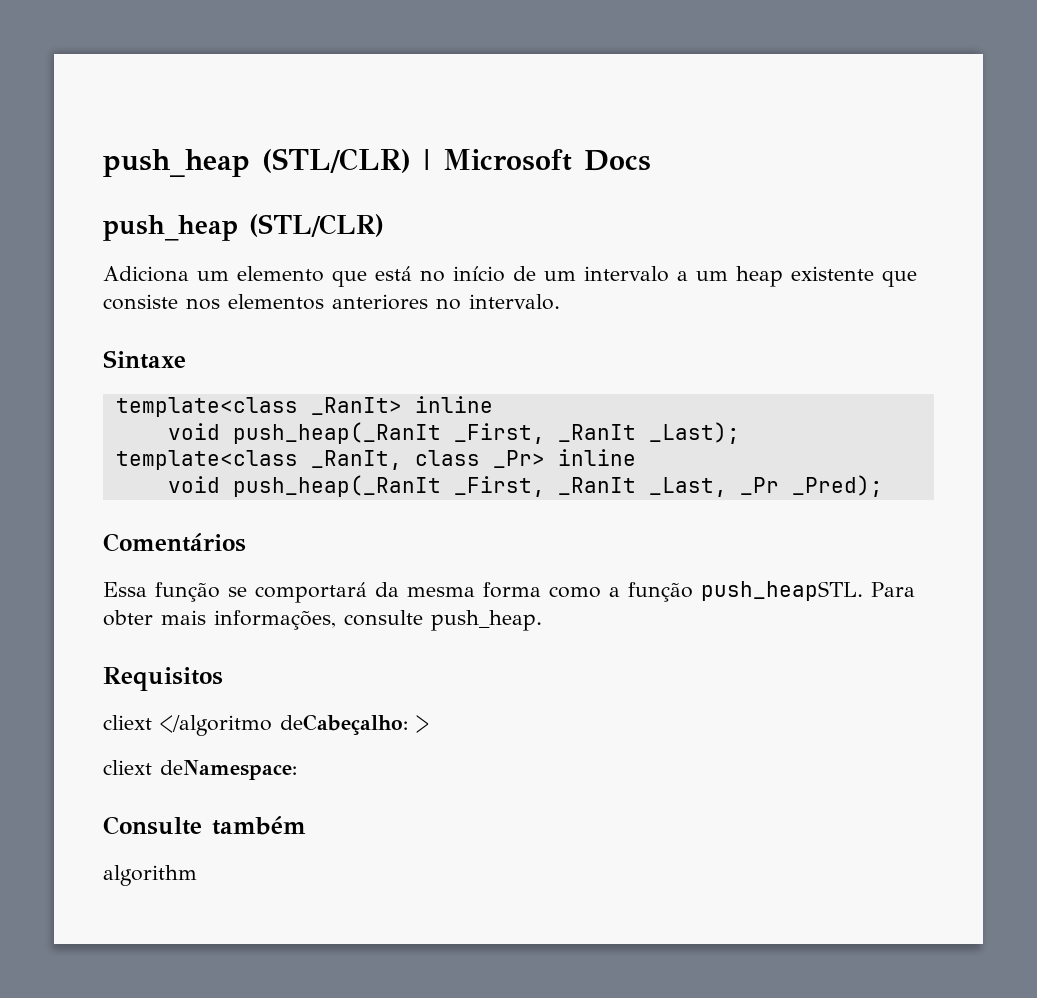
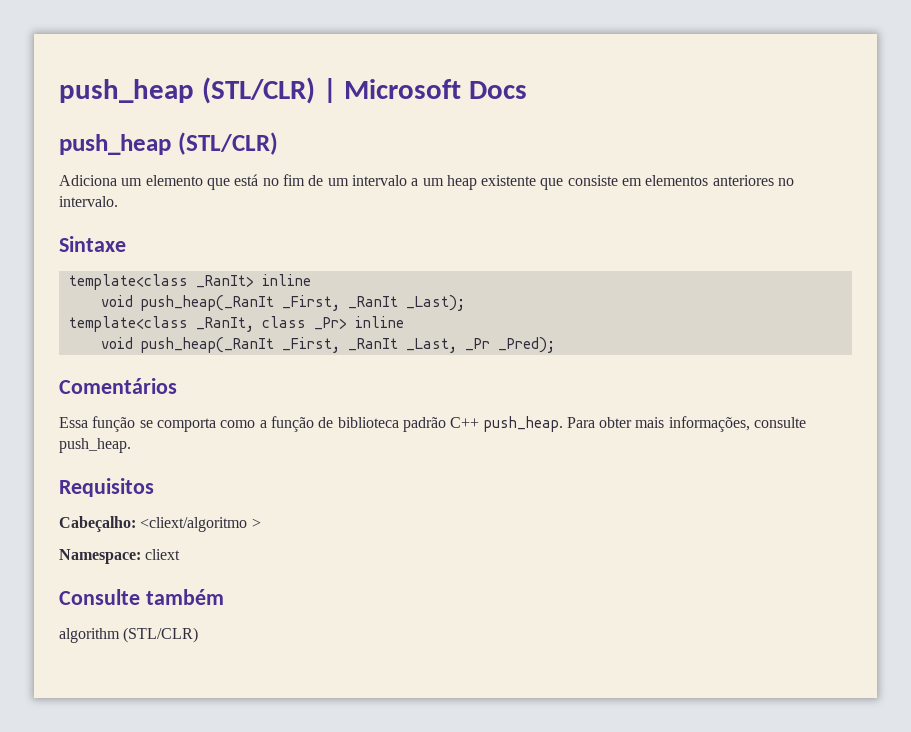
[453,266,505,282] início -> [282,174,305,186] fim
[186,298,220,310] nos -> [622,178,643,186] em
[255,581,863,603] comportará da mesma forma como a função push_heapSTL. -> [156,416,563,432] comporta como a função de biblioteca padrão C++ push_heap.
[103,714,408,736] cliext </algoritmo deCabeçalho: -> [59,516,248,532] Cabeçalho: <cliext/algoritmo
[103,760,297,780] cliext deNamespace: -> [59,549,181,564] Namespace: cliext
(197, 875) none -> [123,627,199,643] (STL/CLR)

